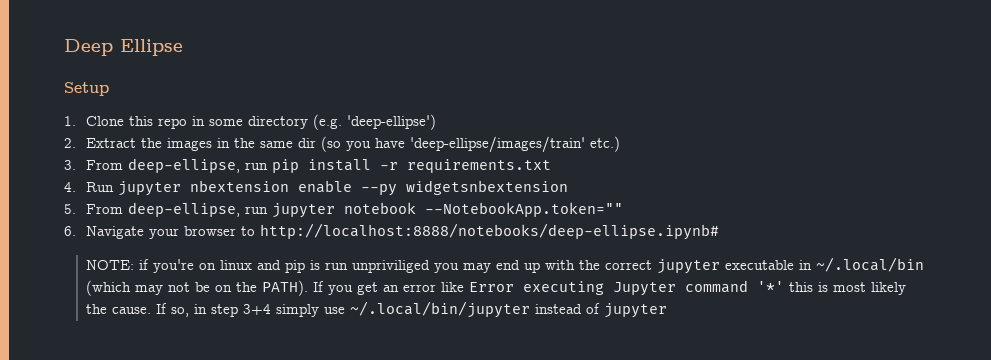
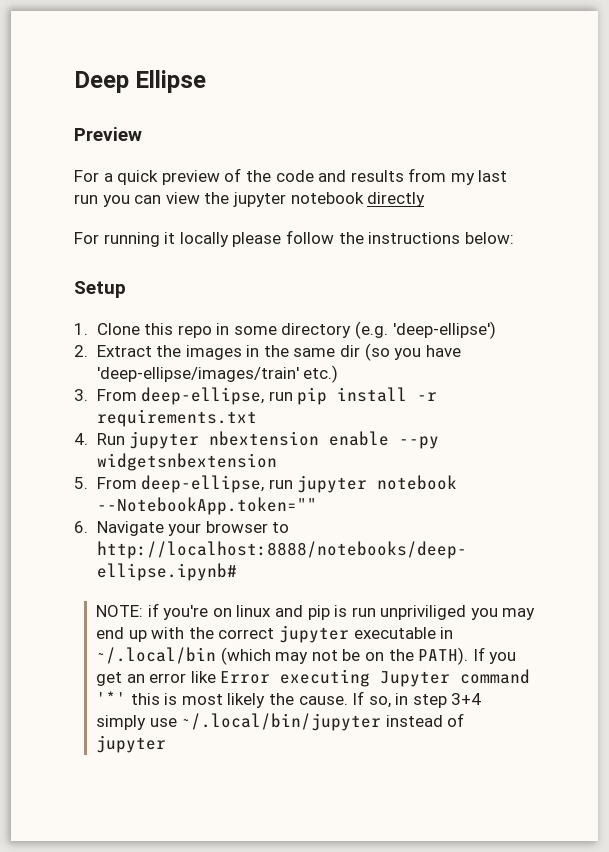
(183, 47) none -> [74,127,142,141] [74,168,508,185] [74,192,426,207] [74,230,514,247] // Preview // For a quick preview of the code and results from my last run you can view the jupyter notebook directly // For running it locally please follow the instructions below:

